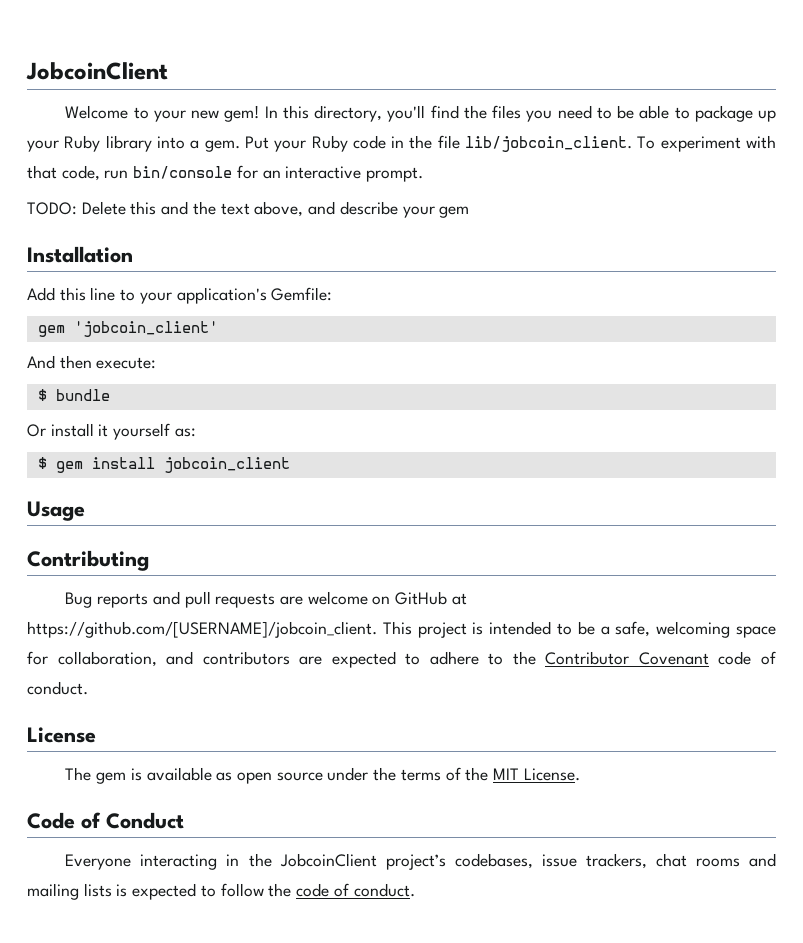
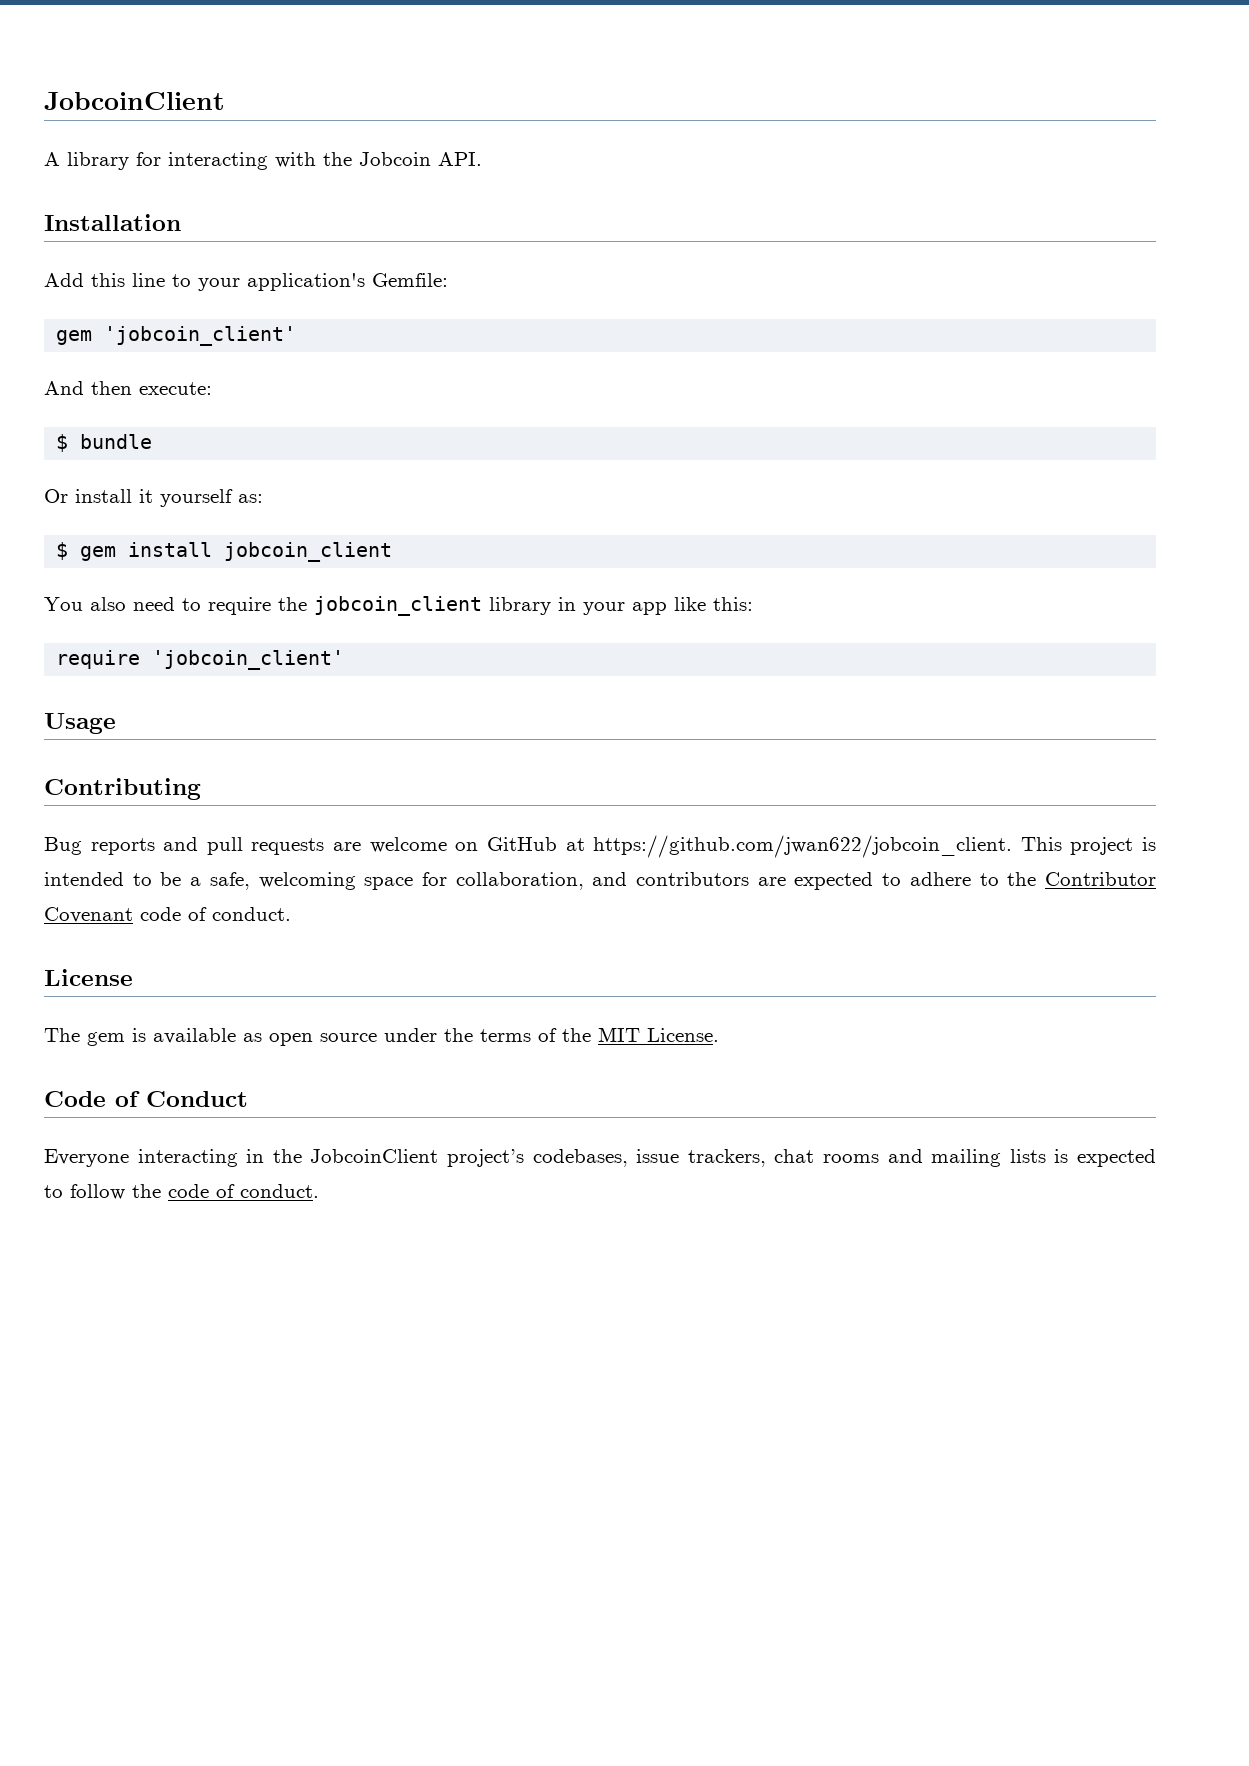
[65,105,777,122] [27,135,776,152] [27,165,424,182] [27,201,470,218] Welcome to your new gem! In this directory, you'll find the files you need to be able to package up your Ruby library into a gem. Put your Ruby code in the file lib/jobcoin_client. To experiment with that code, run bin/console for an interactive prompt. // TODO: Delete this and the text above, and describe your gem -> [44,152,482,170] A library for interacting with the Jobcoin API.
(290, 465) none -> [44,596,753,616] [56,650,345,670] // You also need to require the jobcoin_client library in your app like this: // require 'jobcoin_client'
[27,621,377,638] https://github.com/[USERNAME]/jobcoin_client. -> [593,835,1013,858] https://github.com/jwan622/jobcoin_client.

